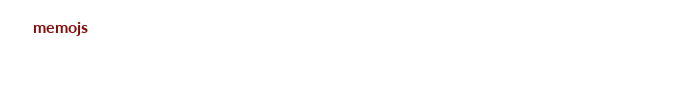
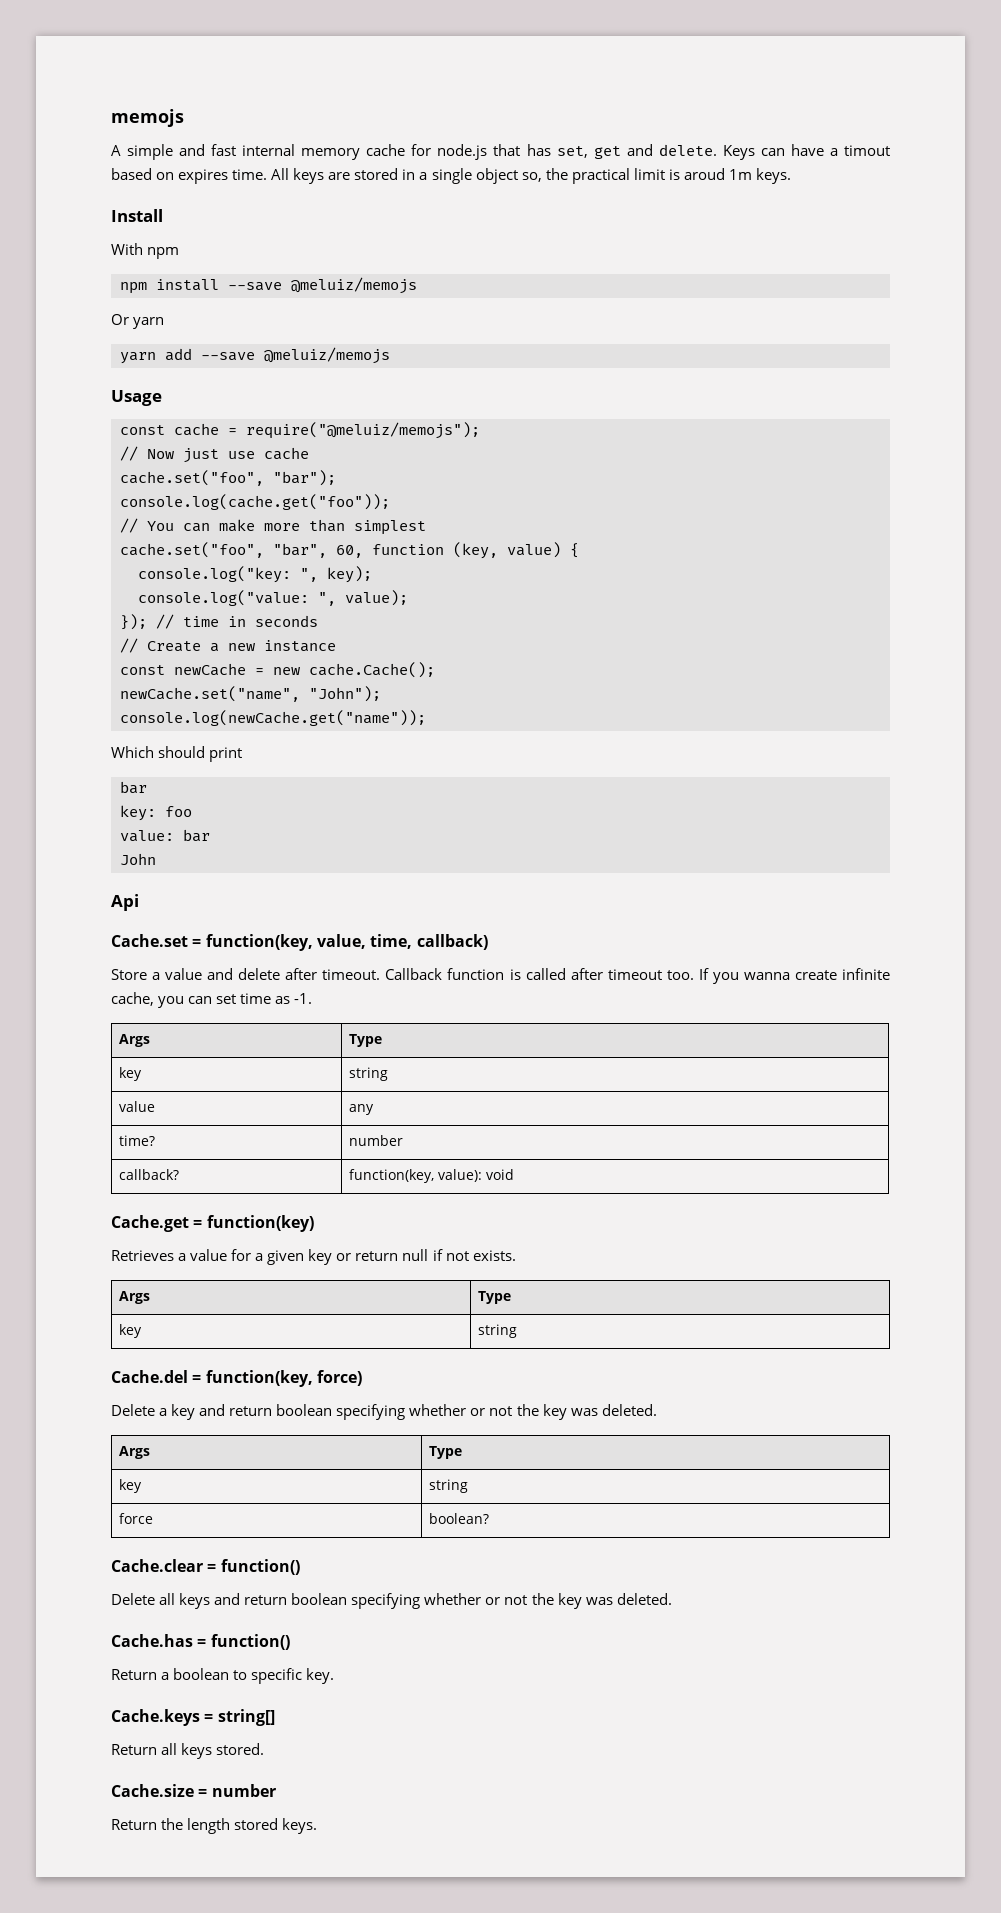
(88, 29) none -> [111,144,891,160] [111,168,791,184] [111,209,163,222] [111,243,180,259] [120,277,417,294] [111,314,165,329] [120,347,390,364] [111,390,162,406] [120,422,480,439] [120,446,309,463] [120,470,336,486] [120,494,390,510] [120,518,426,535] [120,542,579,559] [138,566,372,583] [138,590,408,606] [120,614,318,630] [120,638,336,653] [120,662,435,678] [120,686,381,702] [120,710,426,726] [111,746,243,762] [120,781,147,794] [120,805,192,821] [120,829,210,842] [120,853,156,865] [111,894,139,911] [111,934,488,951] [111,968,890,984] [111,992,313,1008] [119,1034,151,1047] [349,1034,383,1047] [119,1067,143,1081] [349,1067,389,1081] [119,1101,156,1112] [349,1104,375,1115] [119,1135,156,1146] [349,1135,404,1146] [119,1169,180,1180] [349,1169,515,1183] [111,1215,314,1232] [111,1249,516,1265] [119,1291,151,1304] [478,1291,512,1304] [119,1324,143,1338] [478,1324,518,1338] [111,1370,362,1387] [111,1404,657,1420] [119,1446,151,1459] [429,1446,463,1459] [119,1479,143,1493] [429,1479,469,1493] [119,1513,154,1524] [429,1513,490,1524] [111,1559,300,1575] [111,1593,672,1609] [111,1634,290,1650] [111,1668,335,1684] [111,1709,275,1726] [111,1743,265,1759] [111,1784,276,1797] [111,1818,318,1834] // A simple and fast internal memory cache for node.js that has set, get and delete. Keys can have a timout based on expires time. All keys are stored in a single object so, the practical limit is aroud 1m keys. // Install // With npm // npm install --save @meluiz/memojs // Or yarn // yarn add --save @meluiz/memojs // Usage // const cache = require("@meluiz/memojs"); // // Now just use cache // cache.set("foo", "bar"); // console.log(cache.get("foo")); // // You can make more than simplest // cache.set("foo", "bar", 60, function (key, value) { // console.log("key: ", key); // console.log("value: ", value); // }); // time in seconds // // Create a new instance // const newCache = new cache.Cache(); // newCache.set("name", "John"); // console.log(newCache.get("name")); // Which should print // bar // key: foo // value: bar // John // Api // Cache.set = function(key, value, time, callback) // Store a value and delete after timeout. Callback function is called after timeout too. If you wanna create infinite cache, you can set time as -1. // Args | Type // key | string // value | any // time? | number // callback? | function(key, value): void // Cache.get = function(key) // Retrieves a value for a given key or return null if not exists. // Args | Type // key | string // Cache.del = function(key, force) // Delete a key and return boolean specifying whether or not the key was deleted. // Args | Type // key | string // force | boolean? // Cache.clear = function() // Delete all keys and return boolean specifying whether or not the key was deleted. // Cache.has = function() // Return a boolean to specific key. // Cache.keys = string[] // Return all keys stored. // Cache.size = number // Return the length stored keys.

